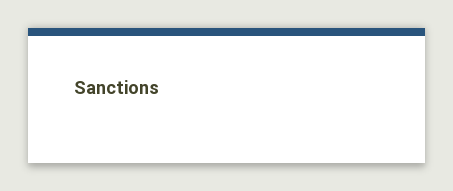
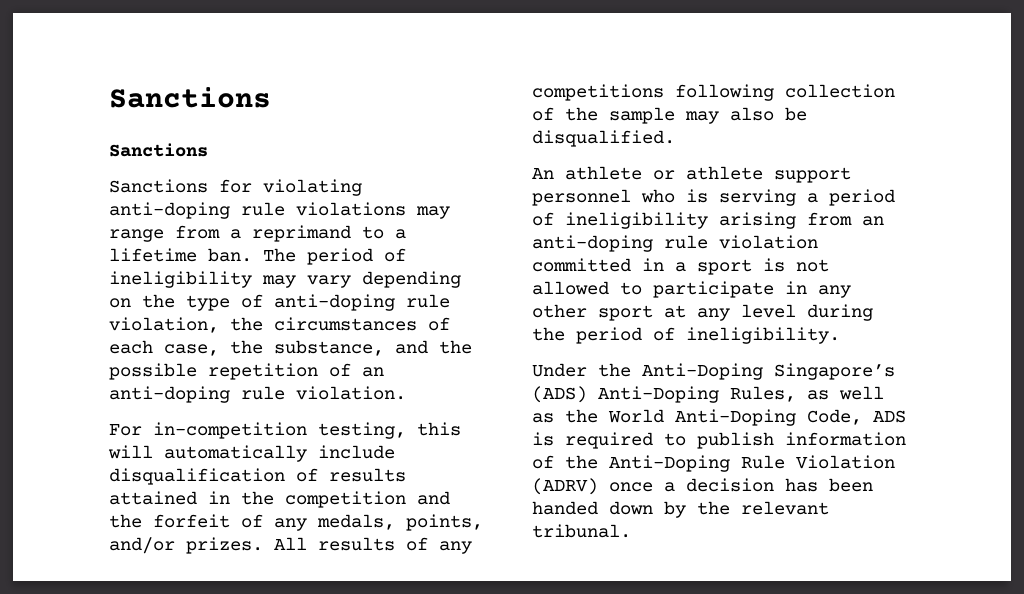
[74,80,159,94] Sanctions -> [109,87,271,108] [109,143,208,157] [109,179,362,196] [109,202,450,219] [109,225,406,242] [109,248,406,265] [109,271,461,288] [109,294,450,311] [109,317,450,333] [109,340,472,356] [109,363,384,380] [109,386,406,403] [109,422,461,439] [108,445,395,462] [109,468,406,485] [109,491,450,508] [109,514,483,531] [109,537,472,554] [532,84,895,101] [532,107,807,124] [532,130,675,147] [532,166,851,183] [532,189,895,206] [532,212,884,229] [532,235,818,252] [532,258,829,275] [532,281,851,298] [532,304,873,321] [532,327,840,344] [532,363,895,380] [532,386,884,403] [532,409,906,426] [532,432,906,449] [532,455,895,472] [532,478,873,495] [532,501,829,518] [532,524,631,538] Sanctions // Sanctions // Sanctions for violating anti-doping rule violations may range from a reprimand to a lifetime ban. The period of ineligibility may vary depending on the type of anti-doping rule violation, the circumstances of each case, the substance, and the possible repetition of an anti-doping rule violation. // For in-competition testing, this will automatically include disqualification of results attained in the competition and the forfeit of any medals, points, and/or prizes. All results of any competitions following collection of the sample may also be disqualified. // An athlete or athlete support personnel who is serving a period of ineligibility arising from an anti-doping rule violation committed in a sport is not allowed to participate in any other sport at any level during the period of ineligibility. // Under the Anti-Doping Singapore’s (ADS) Anti-Doping Rules, as well as the World Anti-Doping Code, ADS is required to publish information of the Anti-Doping Rule Violation (ADRV) once a decision has been handed down by the relevant tribunal.

